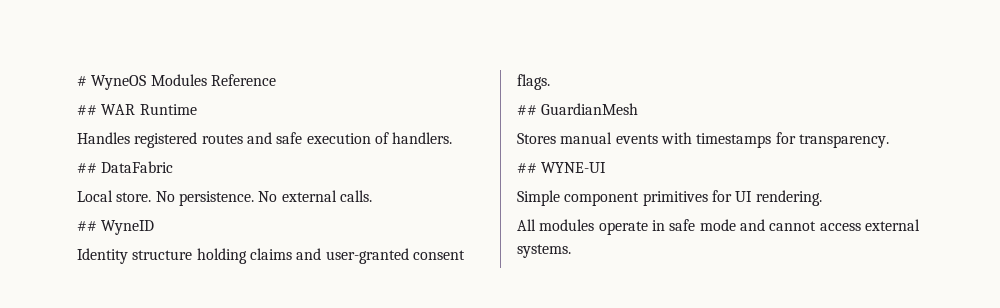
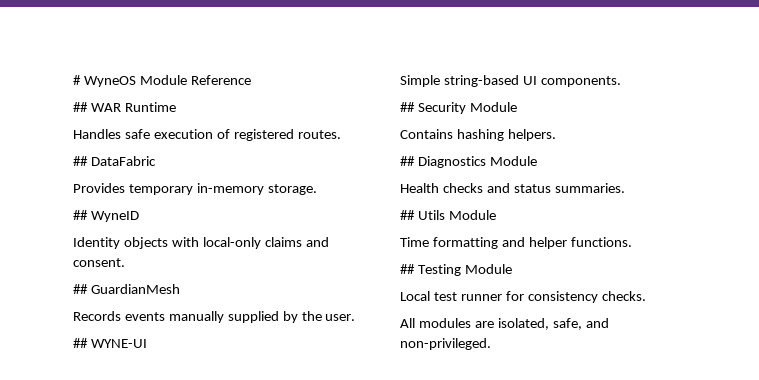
[150,74,207,86] Modules -> [139,75,187,85] Module
[134,132,272,148] registered routes and -> (121, 134) none
[392,132,453,144] handlers. -> [233,129,341,141] registered routes.
[77,190,372,206] [77,220,155,235] [77,248,465,264] [517,74,550,90] [517,103,639,115] [517,132,889,148] [517,162,607,173] [517,190,822,206] [517,219,920,235] [517,244,571,258] Local store. No persistence. No external calls. // ## WyneID // Identity structure holding claims and user-granted consent flags. // ## GuardianMesh // Stores manual events with timestamps for transparency. // ## WYNE-UI // Simple component primitives for UI rendering. // All modules operate in safe mode and cannot access external systems. -> [73,183,317,195] [73,210,139,222] [73,237,329,249] [73,258,125,267] [73,284,180,294] [73,311,356,323] [73,338,147,348] [400,75,621,87] [400,102,517,114] [400,129,556,141] [400,156,537,168] [400,183,625,193] [400,210,496,220] [400,237,632,249] [400,264,512,276] [400,291,646,303] [400,318,609,330] [400,338,491,350] Provides temporary in-memory storage. // ## WyneID // Identity objects with local-only claims and consent. // ## GuardianMesh // Records events manually supplied by the user. // ## WYNE-UI // Simple string-based UI components. // ## Security Module // Contains hashing helpers. // ## Diagnostics Module // Health checks and status summaries. // ## Utils Module // Time formatting and helper functions. // ## Testing Module // Local test runner for consistency checks. // All modules are isolated, safe, and non-privileged.

